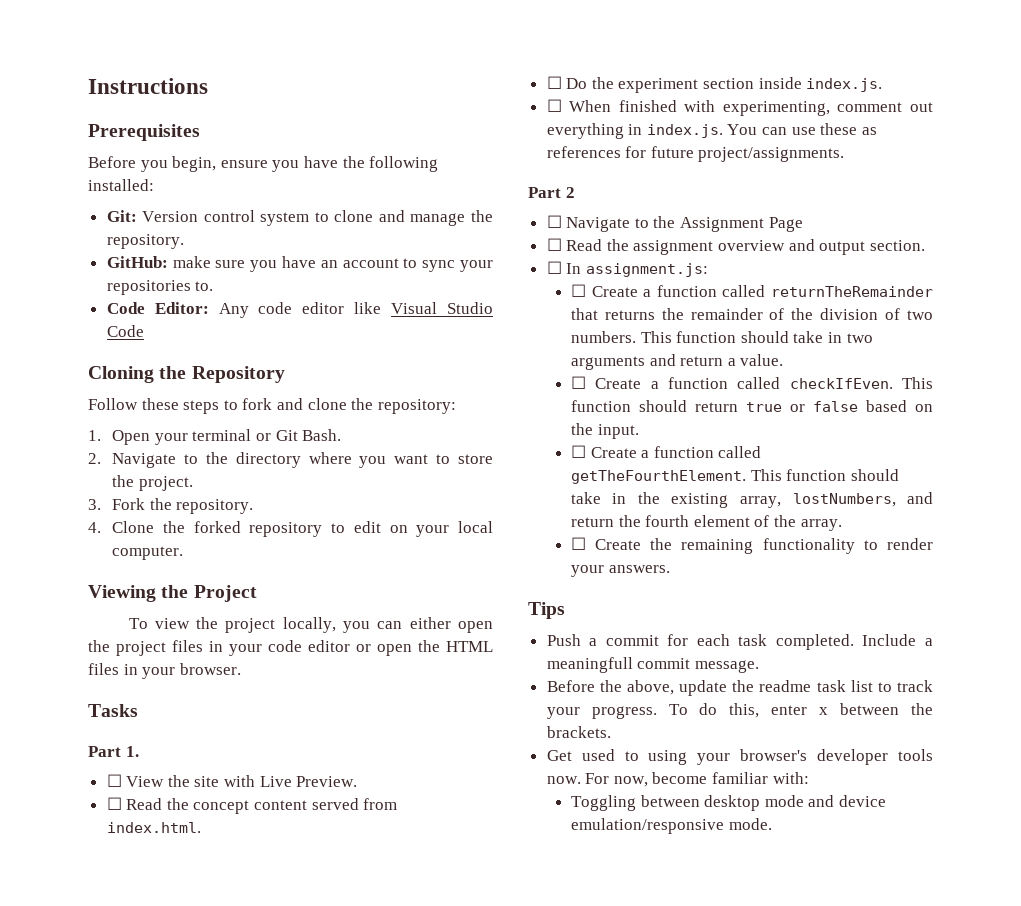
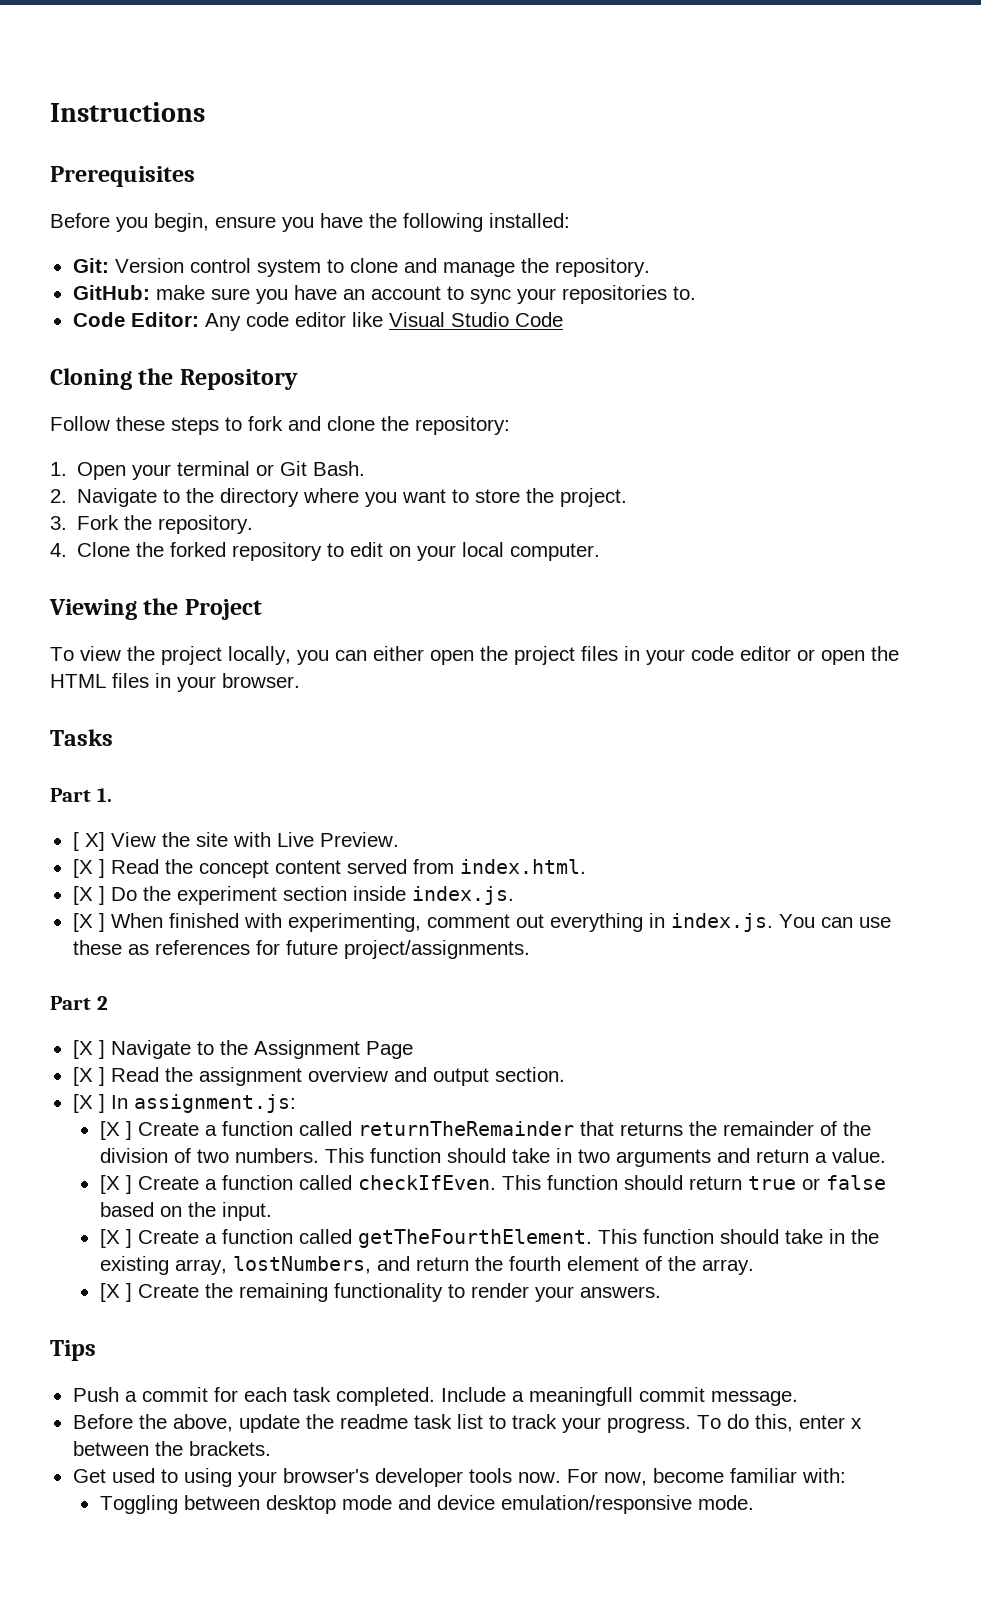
[106,774,122,787] ☐ -> [72,832,105,851] [ X]
[106,797,122,810] ☐ -> [72,859,105,878] [X ]
[546,76,562,89] ☐ -> [72,886,105,905] [X ]
[546,99,562,112] ☐ -> [72,913,105,932] [X ]
[546,215,562,228] ☐ -> [72,1040,105,1059] [X ]
[546,238,562,251] ☐ -> [72,1067,105,1086] [X ]
[546,261,562,274] ☐ -> [72,1094,105,1113] [X ]
[570,284,586,297] ☐ -> [99,1121,132,1140] [X ]
[570,376,586,389] ☐ -> [99,1175,132,1194] [X ]
[570,445,586,458] ☐ -> [99,1229,132,1248] [X ]
[570,537,586,550] ☐ -> [99,1283,132,1302] [X ]

